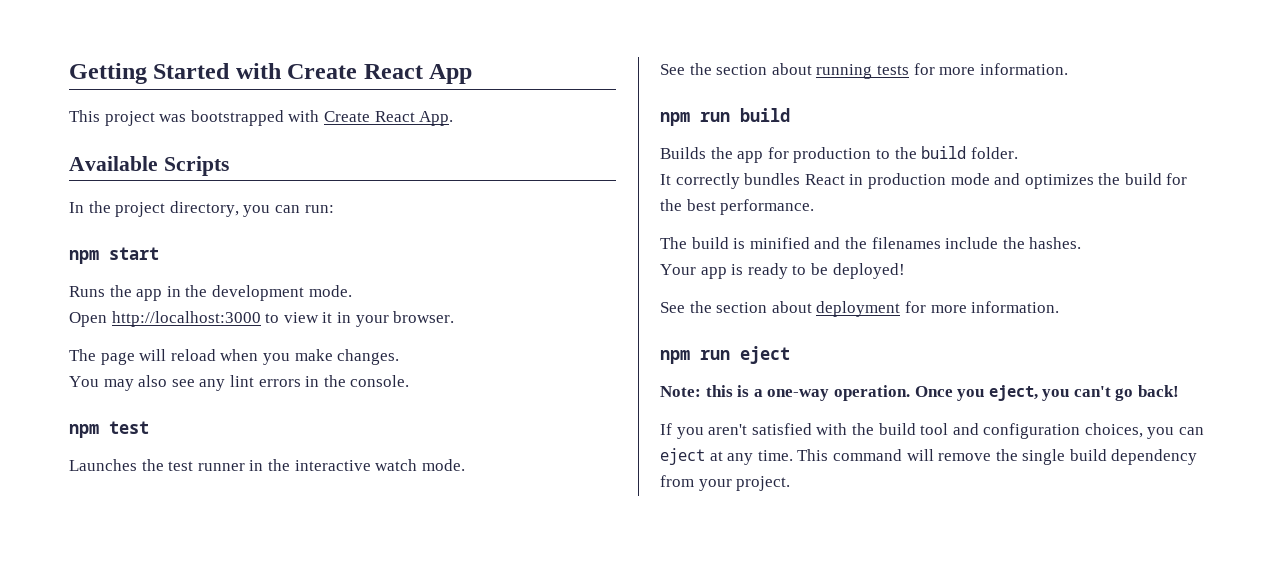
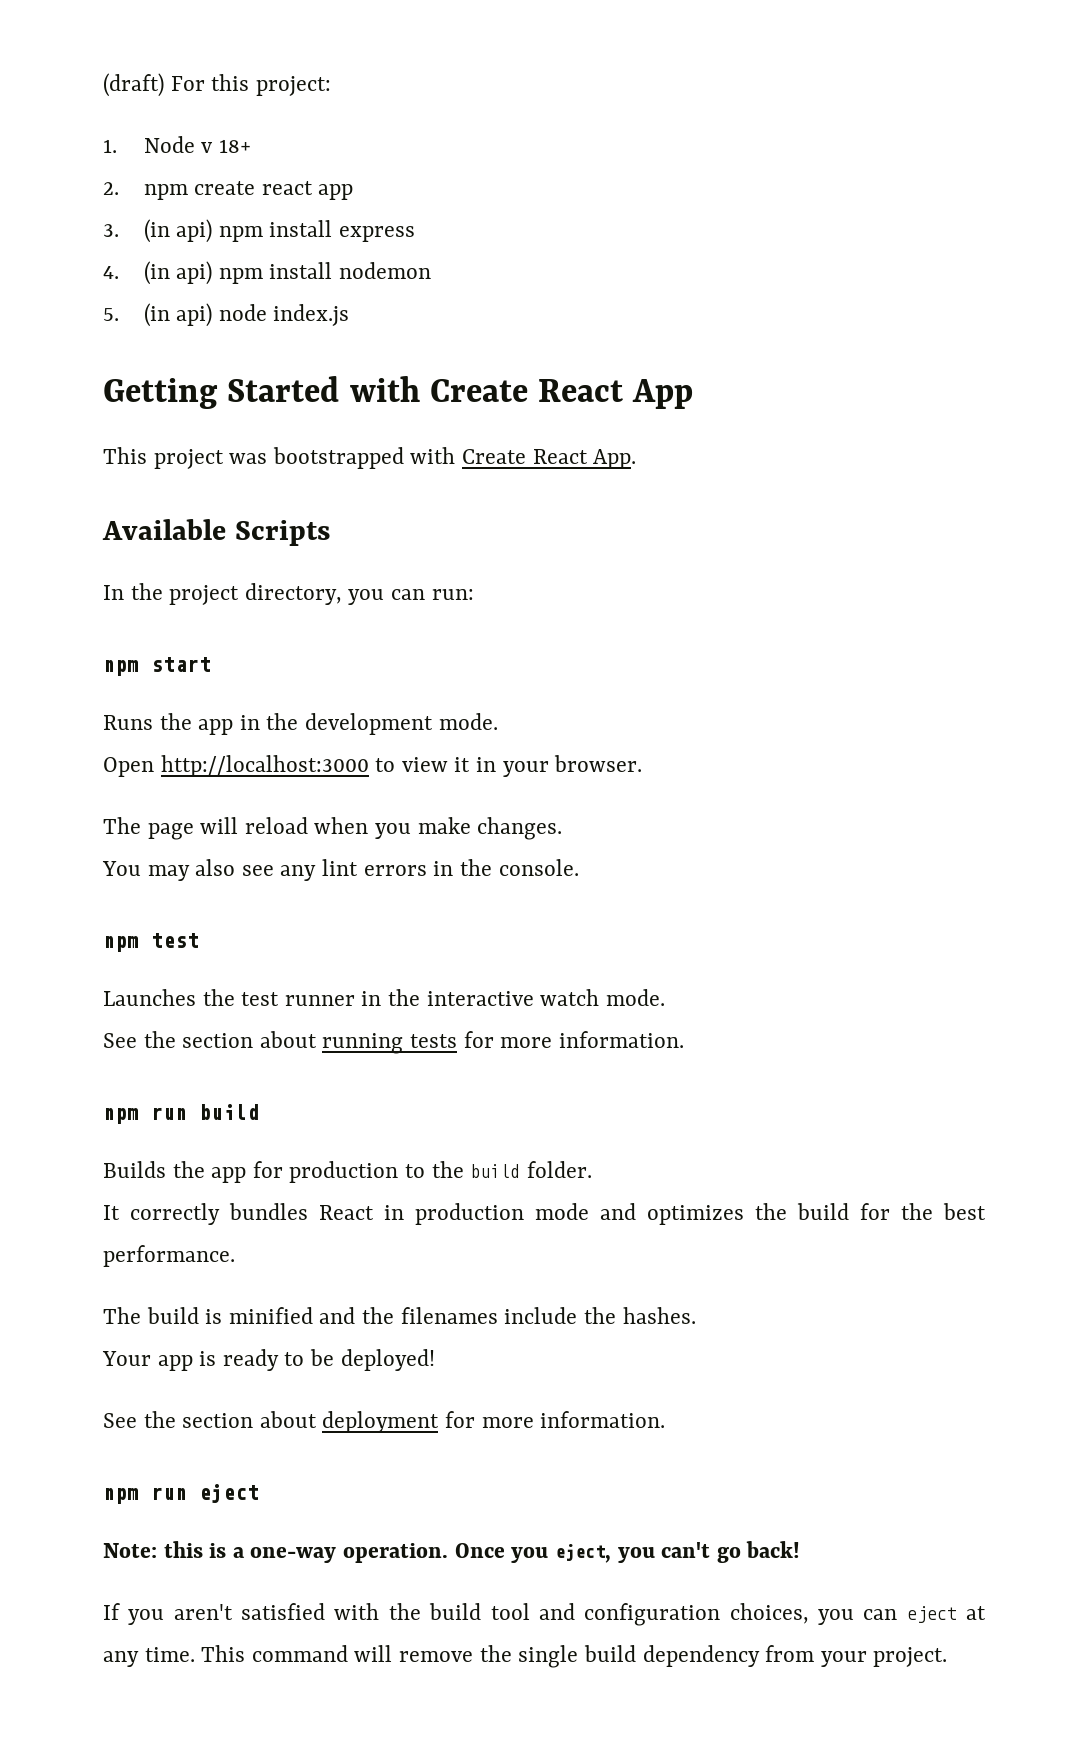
(69, 73) none -> [103,73,331,97] [103,136,251,153] [103,181,354,200] [103,219,416,243] [103,261,432,285] [103,303,350,327] (draft) For this project: // 1. Node v 18+ // 2. npm create react app // 3. (in api) npm install express // 4. (in api) npm install nodemon // 5. (in api) node index.js //

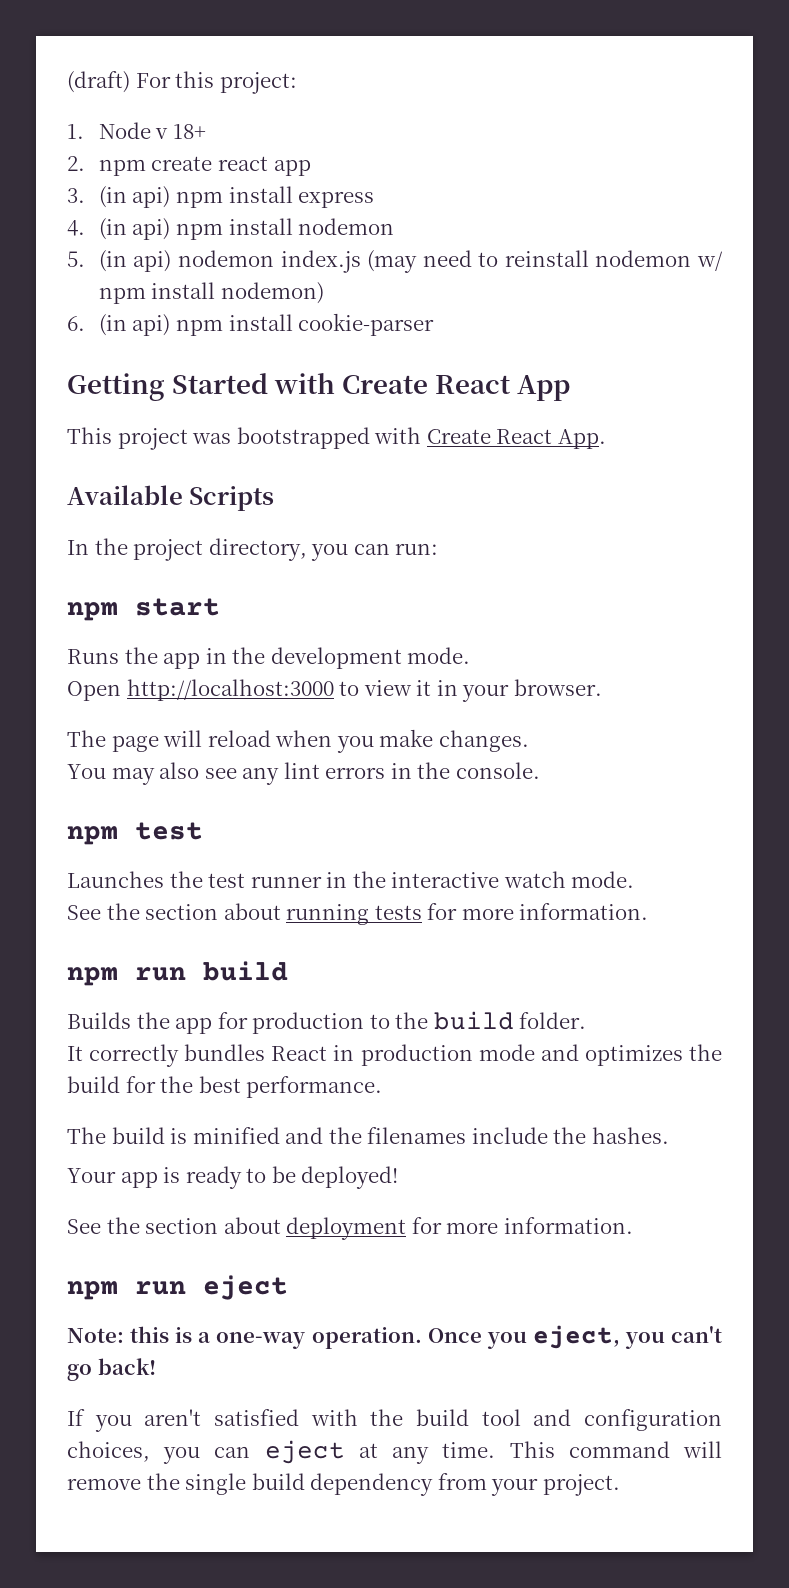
[218,304,267,321] node -> [178,250,275,267] nodemon
(350, 315) none -> [367,250,724,273] [98,282,324,304] [67,313,435,336] (may need to reinstall nodemon w/ npm install nodemon) // 6. (in api) npm install cookie-parser

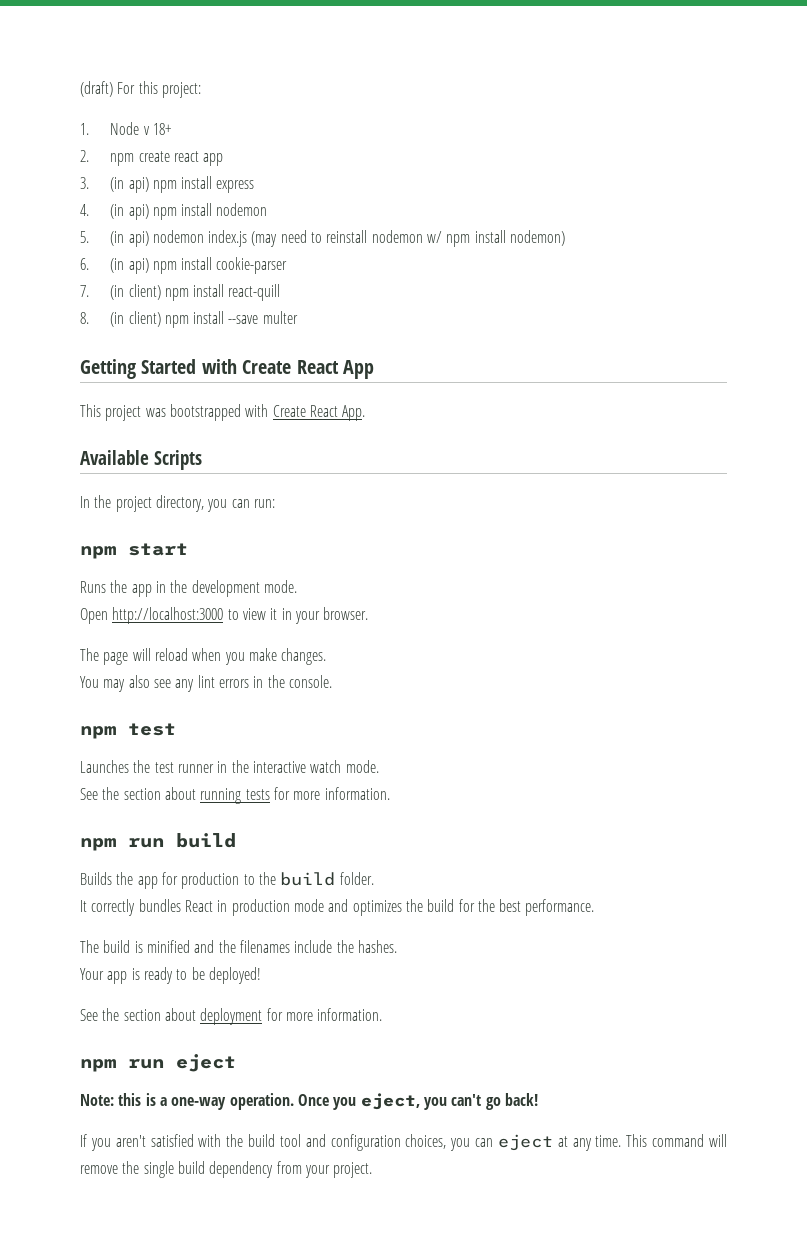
(435, 324) none -> [80,284,281,301] [80,311,298,328] // 7. (in client) npm install react-quill // 8. (in client) npm install --save multer

